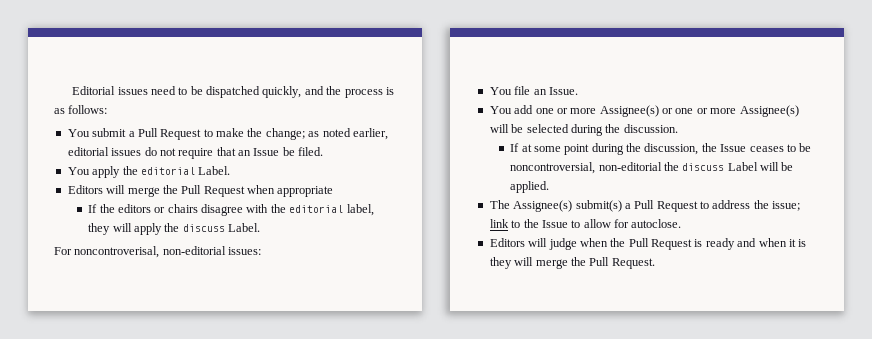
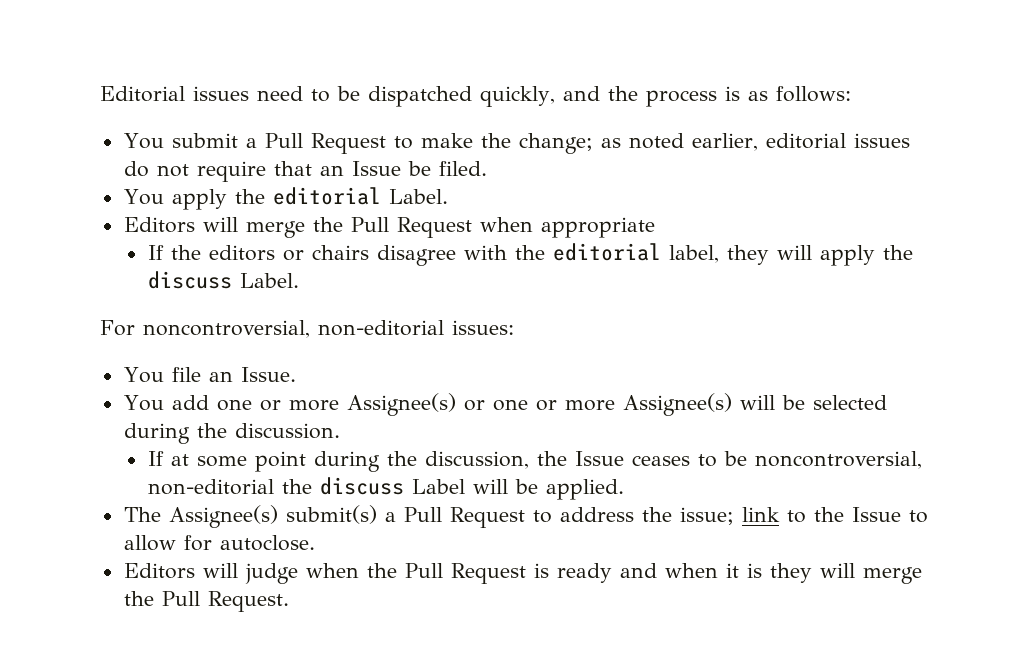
[74,246,160,258] noncontroverisal, -> [143,320,310,338] noncontroversial,

